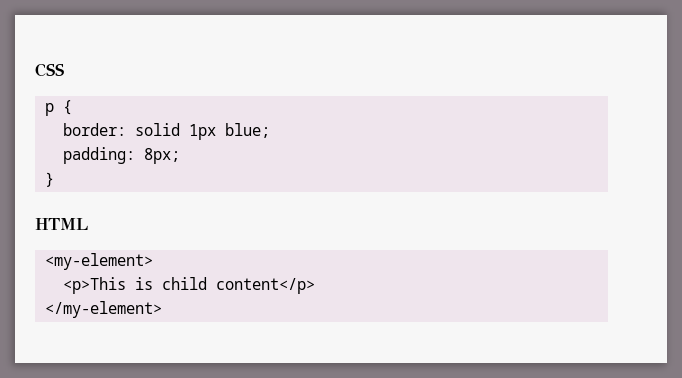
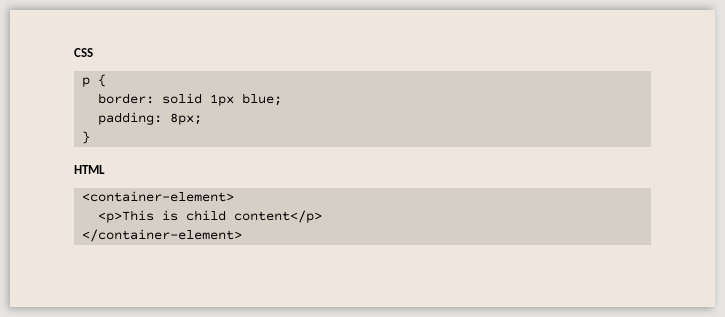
[44,253,153,270] <my-element> -> [81,191,234,202] <container-element>
[44,301,162,318] </my-element> -> [81,229,242,242] </container-element>

